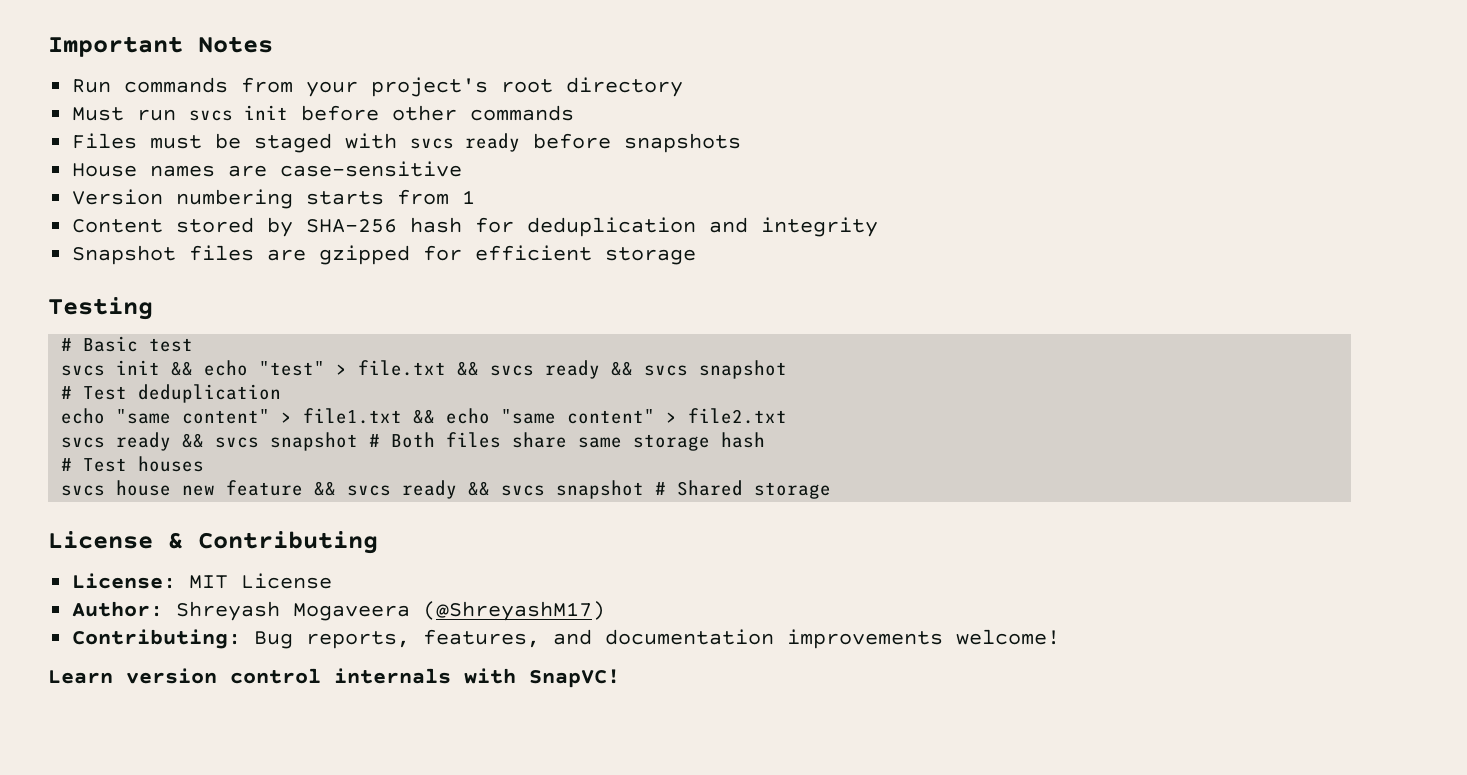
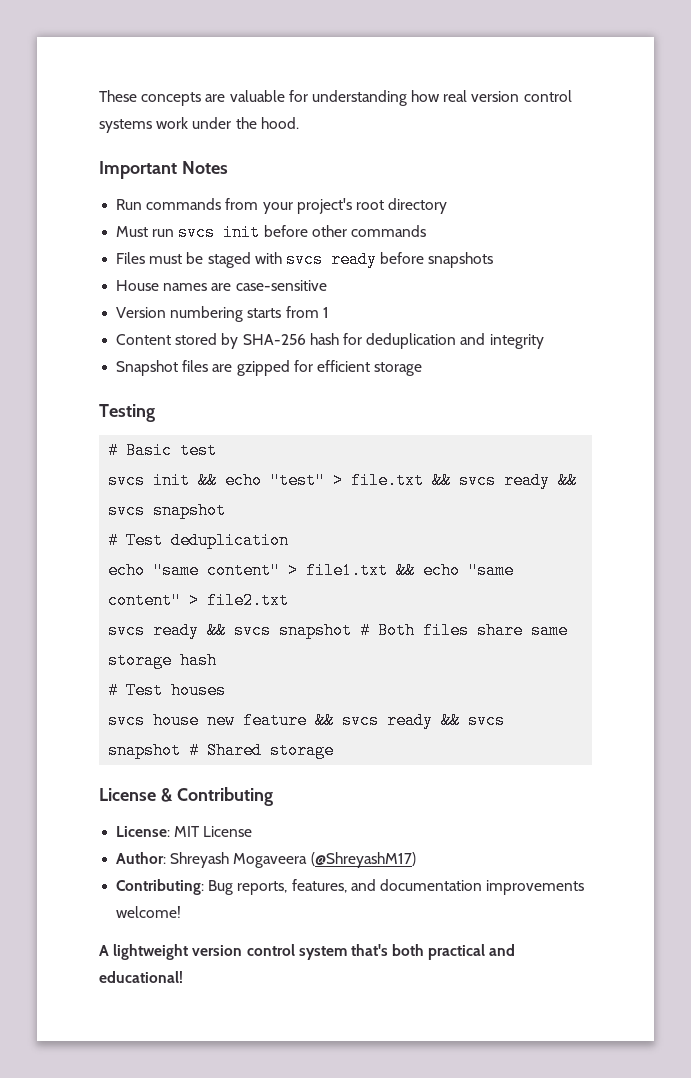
(48, 46) none -> [99,90,572,106] [99,117,299,133] These concepts are valuable for understanding how real version control systems work under the hood. //
[48,668,620,688] Learn version control internals with SnapVC! -> [99,944,516,960] [99,971,183,983] A lightweight version control system that's both practical and educational!

